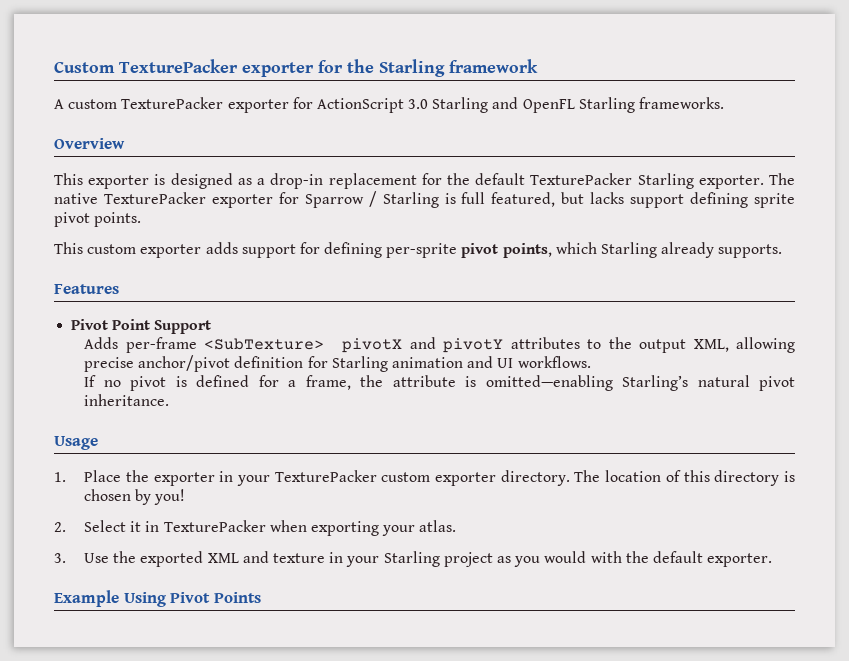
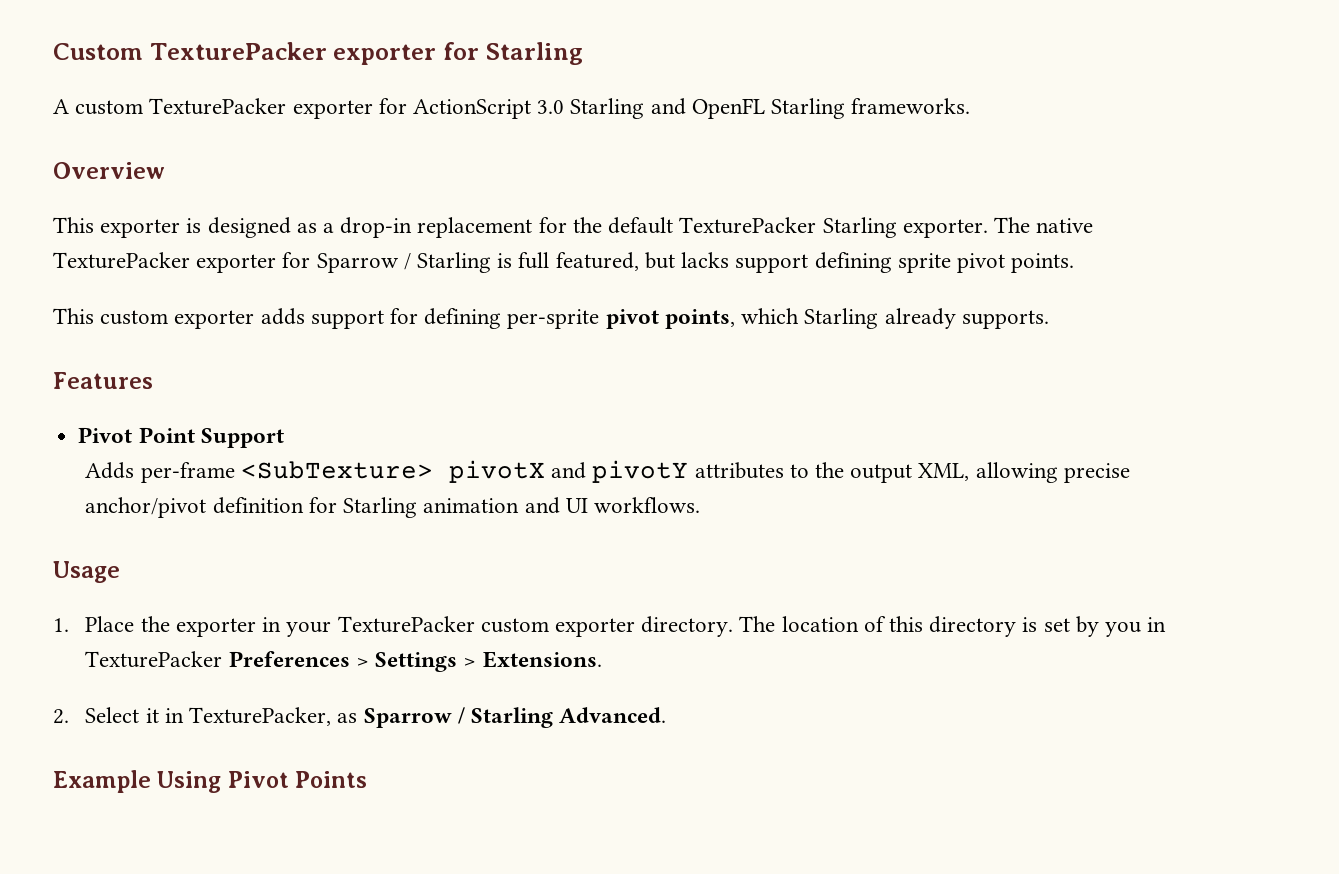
[347,59,538,77] the Starling framework -> [485,42,583,65] Starling
[84,375,795,391] [84,394,170,406] // If no pivot is defined for a frame, the attribute is omitted—enabling Starling’s natural pivot inheritance. -> (700, 505) none
[84,489,186,505] [54,520,457,536] [54,551,773,567] chosen by you! // 2. Select it in TexturePacker when exporting your atlas. // 3. Use the exported XML and texture in your Starling project as you would with the default exporter. -> [1043,616,1167,637] [85,651,602,672] [53,707,667,728] set by you in TexturePacker Preferences > Settings > Extensions. // 2. Select it in TexturePacker, as Sparrow / Starling Advanced.

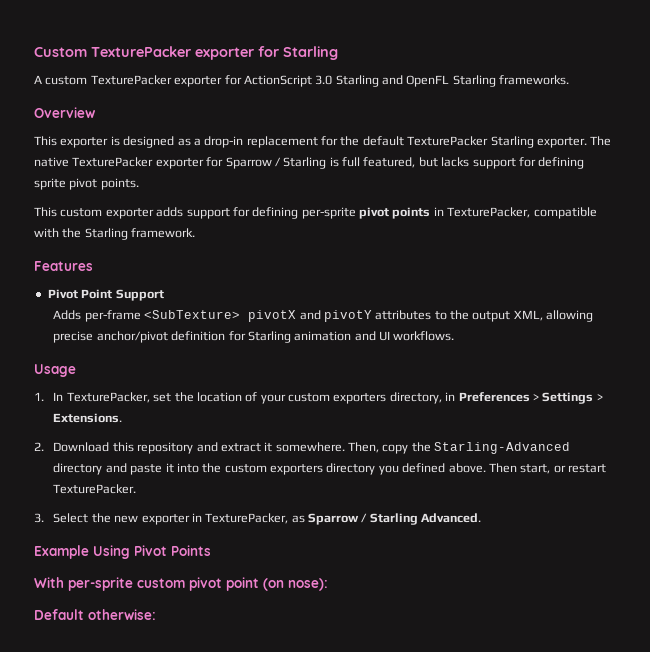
(809, 263) none -> [518,157,536,167] for
[664,308,1049,329] points, which Starling already supports. -> [392,207,597,219] [34,228,196,240] points in TexturePacker, compatible with the Starling framework.
[85,616,1167,637] [85,651,223,668] Place the exporter in your TexturePacker custom exporter directory. The location of this directory is set by you in TexturePacker -> [53,392,456,404] In TexturePacker, set the location of your custom exporters directory, in
[85,707,159,723] Select it -> [53,442,571,454] [53,463,607,475] [53,484,137,494] [34,513,190,525] Download this repository and extract it somewhere. Then, copy the Starling-Advanced directory and paste it into the custom exporters directory you defined above. Then start, or restart TexturePacker. // 3. Select the new exporter
(368, 779) none -> [34,577,328,591] [34,609,156,620] // With per-sprite custom pivot point (on nose): // Default otherwise:

